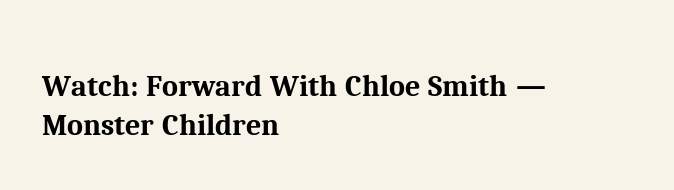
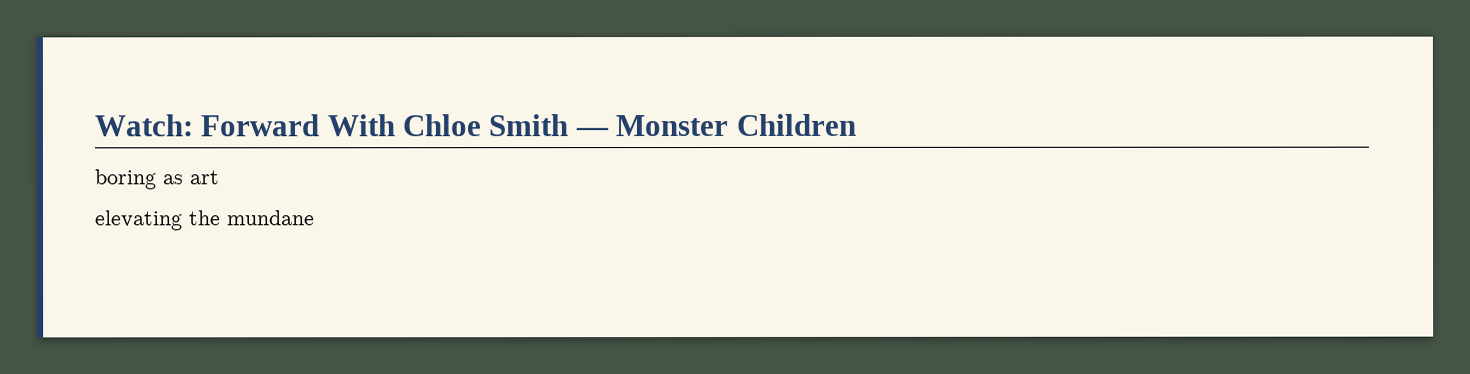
(280, 124) none -> [94,169,219,190] [95,210,315,231] // boring as art // elevating the mundane

